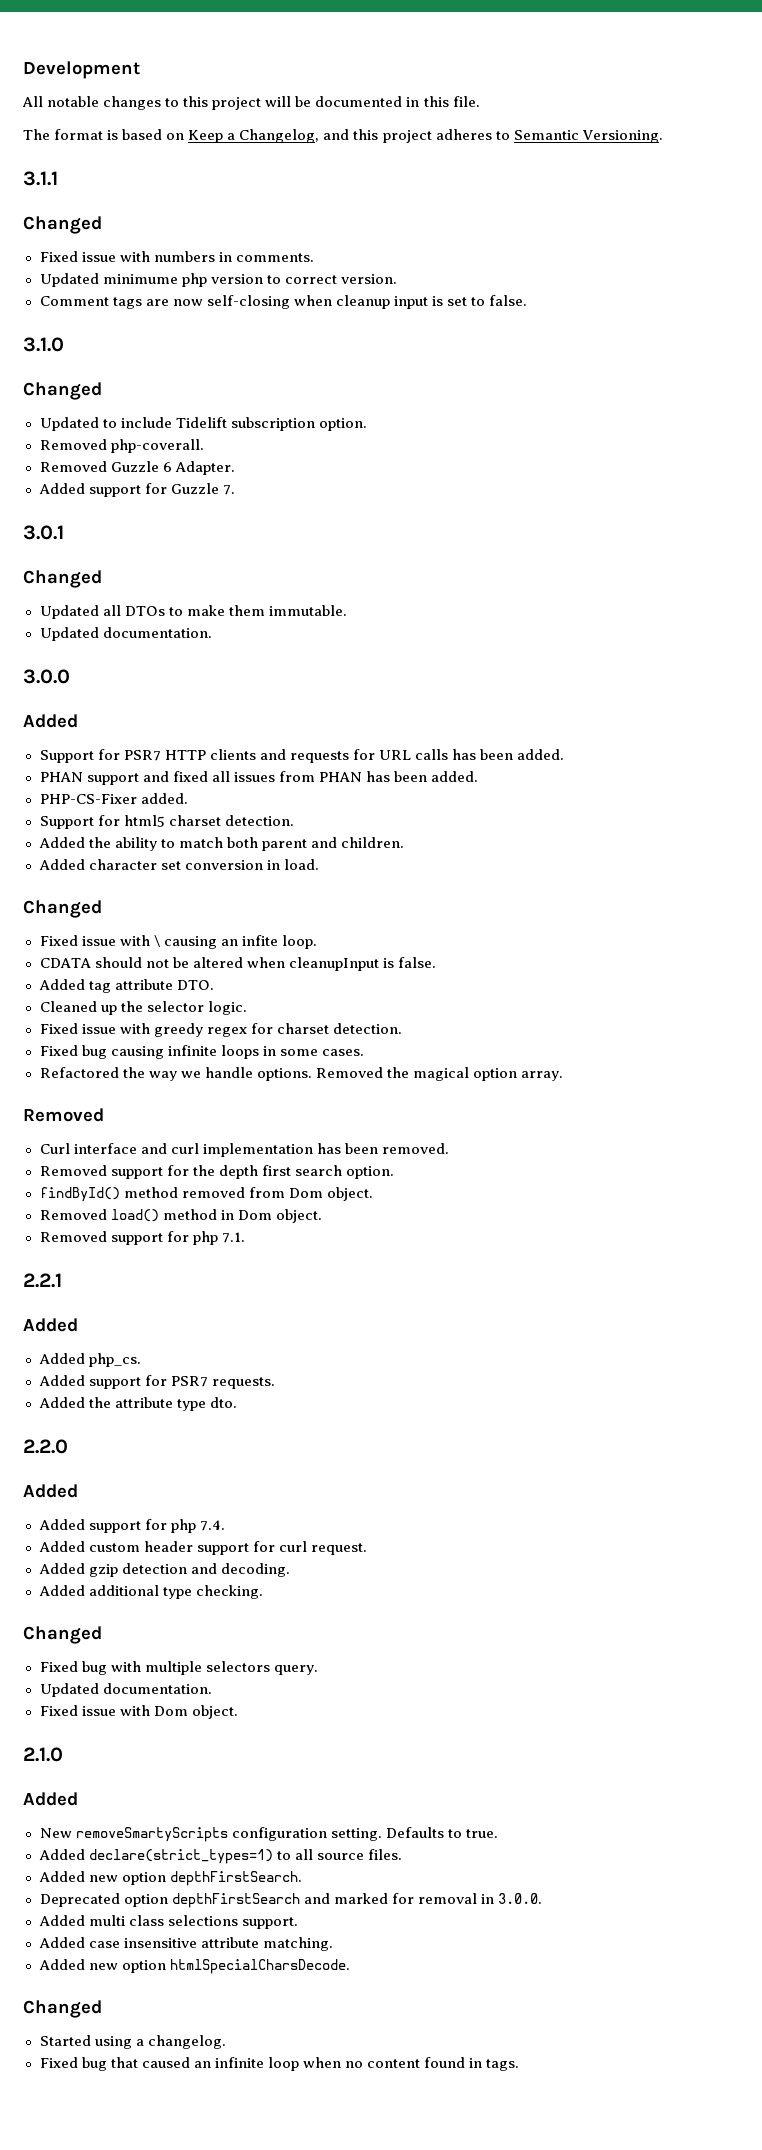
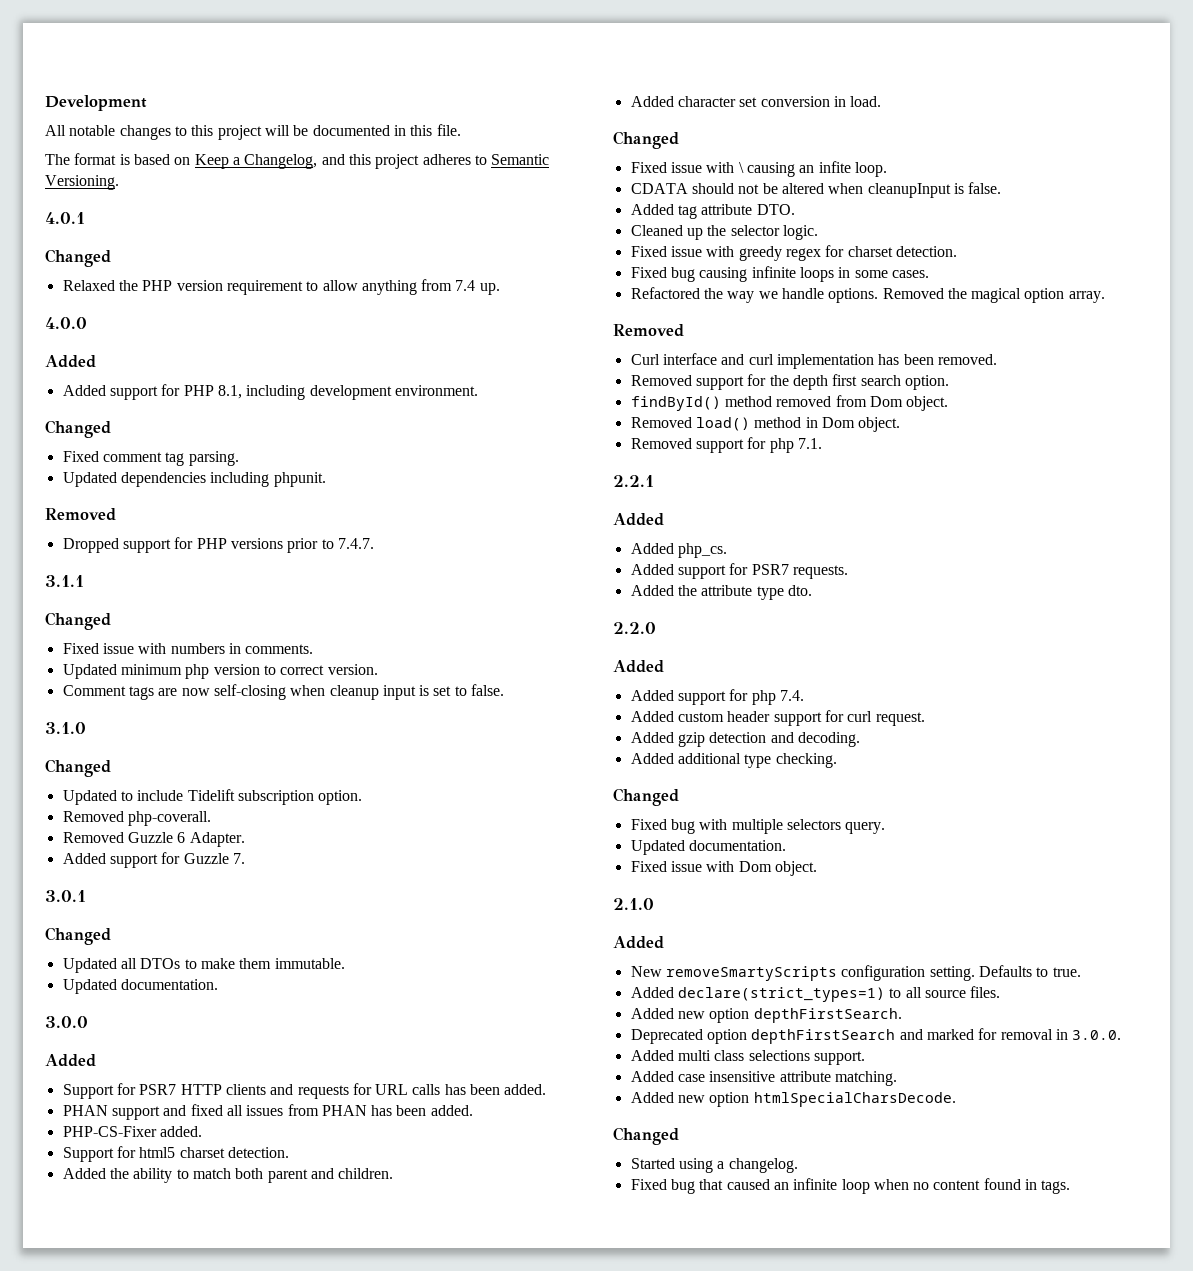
(663, 136) none -> [45,212,85,224] [45,249,111,267] [62,279,500,295] [45,317,87,329] [45,355,96,368] [62,384,478,400] [45,420,111,438] [62,451,239,466] [62,472,326,487] [45,508,116,521] [62,537,374,553] // 4.0.1 // Changed // Relaxed the PHP version requirement to allow anything from 7.4 up. // 4.0.0 // Added // Added support for PHP 8.1, including development environment. // Changed // Fixed comment tag parsing. // Updated dependencies including phpunit. // Removed // Dropped support for PHP versions prior to 7.4.7.
[102,274,178,284] minimume -> [120,664,182,675] minimum

